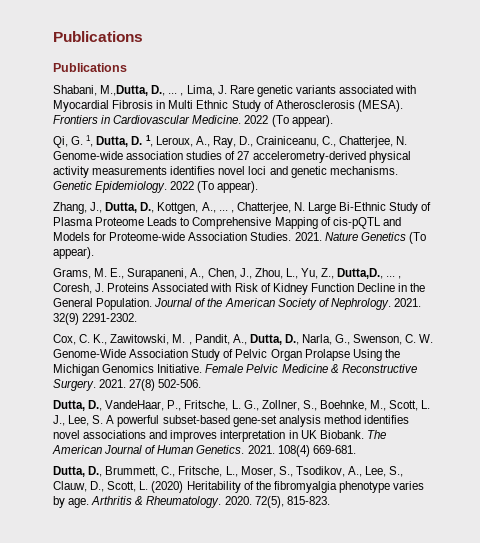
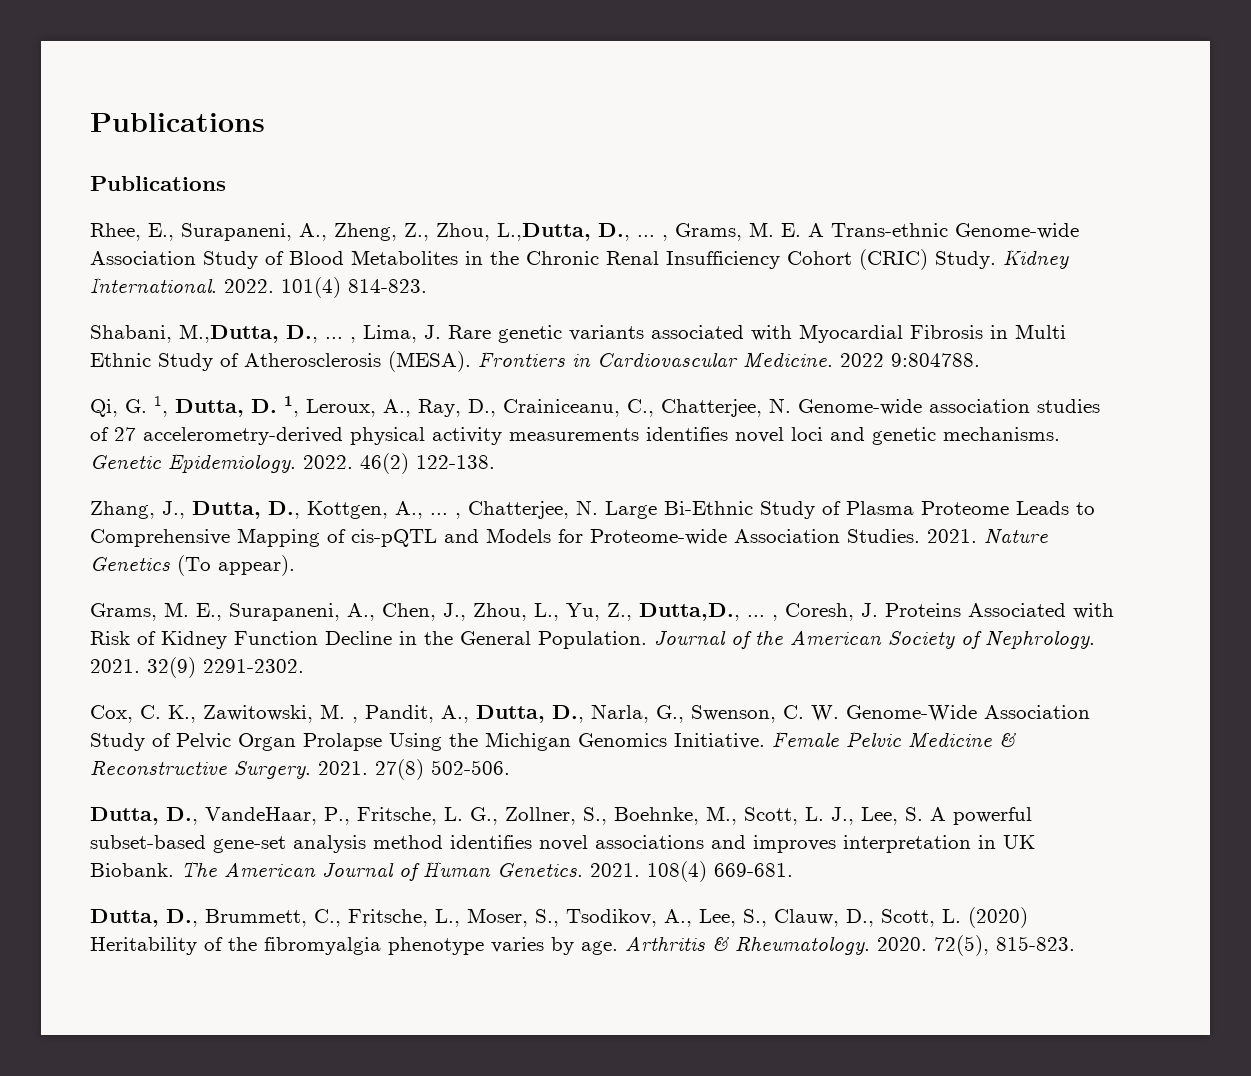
(127, 67) none -> [90,222,1079,241] [90,249,1069,270] [90,277,427,298] // Rhee, E., Surapaneni, A., Zheng, Z., Zhou, L.,Dutta, D., ... , Grams, M. E. A Trans-ethnic Genome-wide Association Study of Blood Metabolites in the Chronic Renal Insufficiency Cohort (CRIC) Study. Kidney International. 2022. 101(4) 814-823.
[271,115,333,127] (To appear). -> [891,353,980,367] 9:804788.
[170,181,259,193] 2022 (To appear). -> [303,453,495,474] 2022. 46(2) 122-138.

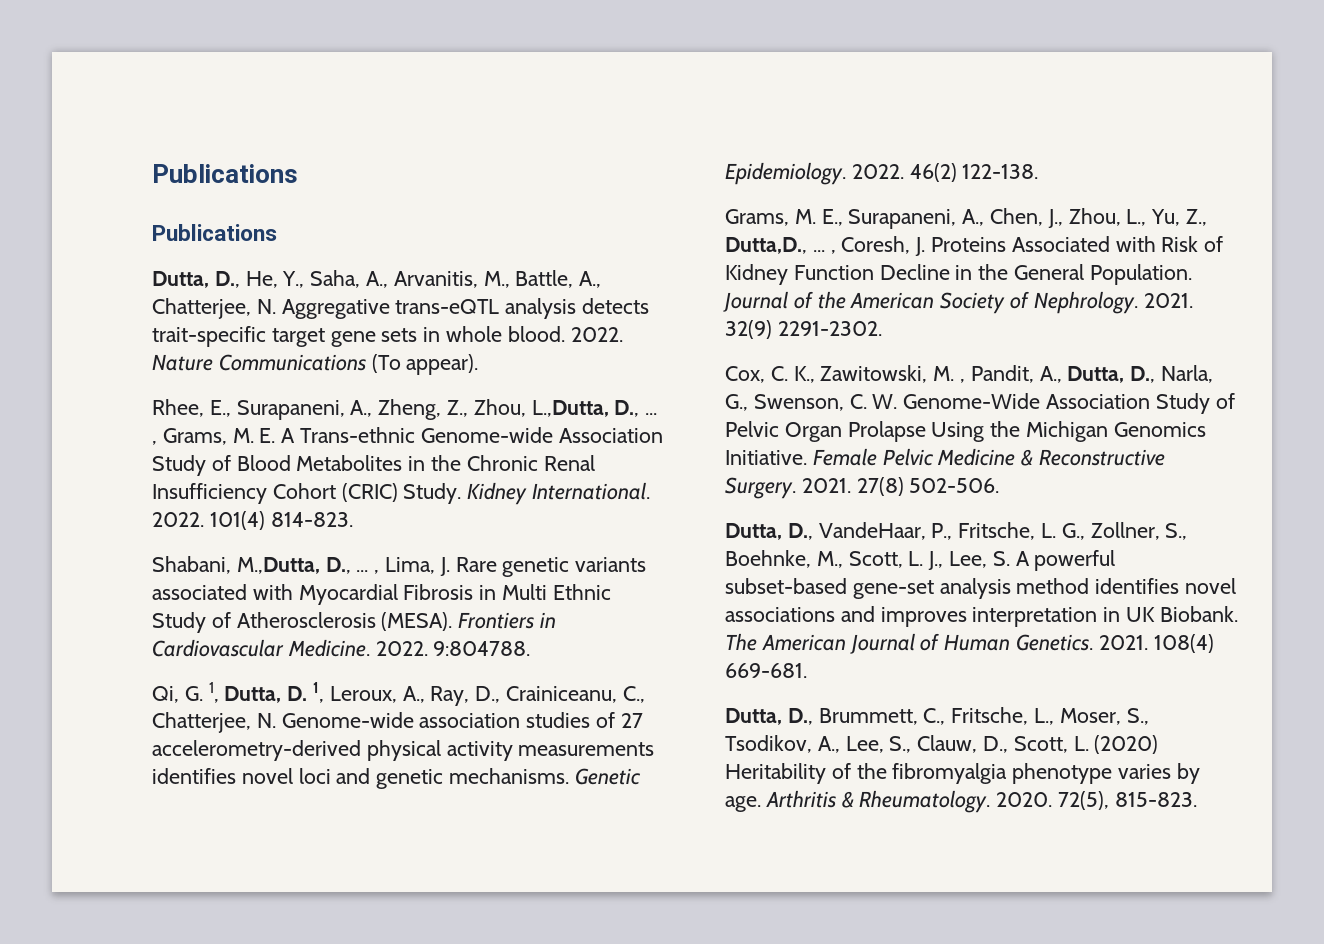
(226, 183) none -> [152,270,602,288] [152,298,650,319] [152,326,623,347] [152,354,479,375] // Dutta, D., He, Y., Saha, A., Arvanitis, M., Battle, A., Chatterjee, N. Aggregative trans-eQTL analysis detects trait-specific target gene sets in whole blood. 2022. Nature Communications (To appear).
[840,353,884,367] 2022 -> [375,641,428,656] 2022.
[90,500,1095,519] [90,528,1048,547] [90,555,295,576] // Zhang, J., Dutta, D., Kottgen, A., ... , Chatterjee, N. Large Bi-Ethnic Study of Plasma Proteome Leads to Comprehensive Mapping of cis-pQTL and Models for Proteome-wide Association Studies. 2021. Nature Genetics (To appear). -> (1039, 171) none

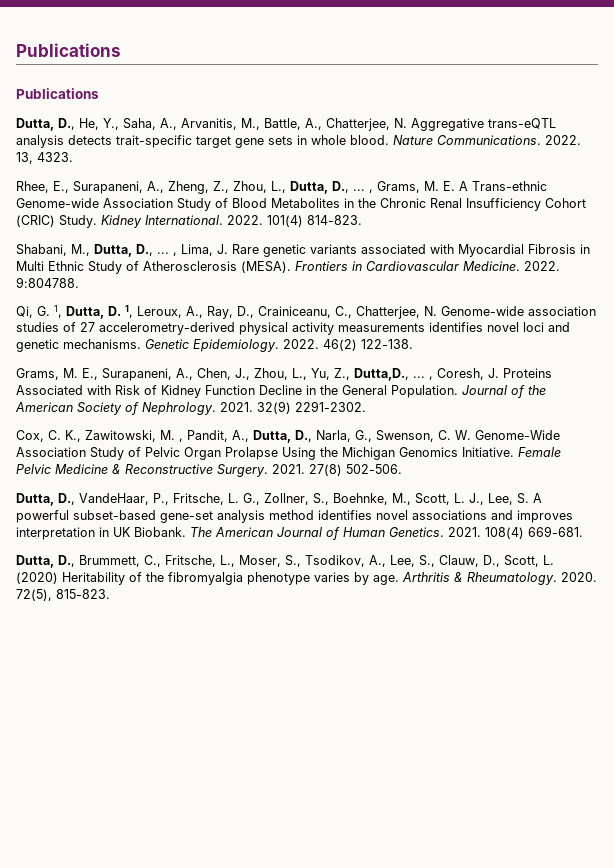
[570,327,623,342] [152,354,479,375] 2022. Nature Communications (To appear). -> [393,135,581,145] [16,152,73,164] Nature Communications. 2022. 13, 4323.
[531,400,609,417] L.,Dutta, -> [271,181,328,194] L., Dutta,
[236,557,320,574] M.,Dutta, -> [71,244,132,257] M., Dutta,

